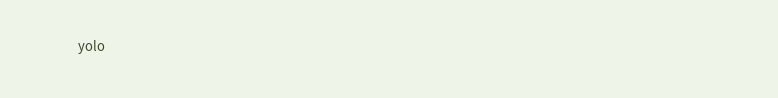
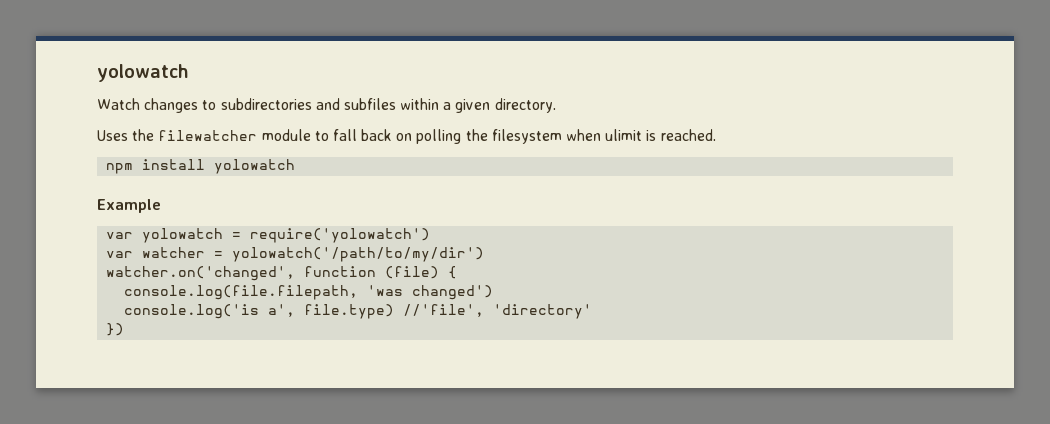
[78,40,105,54] yolo -> [97,64,189,82] [97,98,556,113] [97,129,716,144] [106,159,296,174] [97,199,161,213] [106,228,431,243] [106,247,485,262] [106,266,458,281] [124,285,494,300] [124,304,593,319] [106,323,125,336] yolowatch // Watch changes to subdirectories and subfiles within a given directory. // Uses the filewatcher module to fall back on polling the filesystem when ulimit is reached. // npm install yolowatch // Example // var yolowatch = require('yolowatch') // var watcher = yolowatch('/path/to/my/dir') // watcher.on('changed', function (file) { // console.log(file.filepath, 'was changed') // console.log('is a', file.type) //'file', 'directory' // })

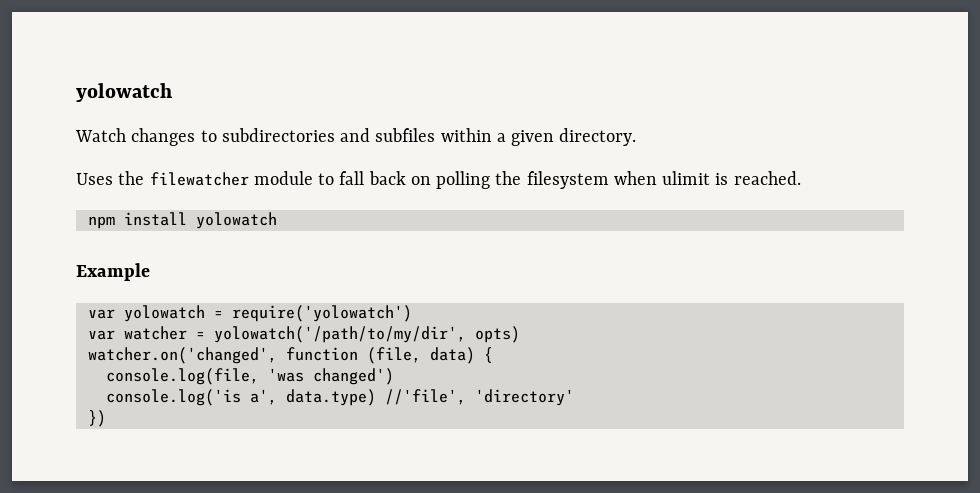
[232,247,485,262] yolowatch('/path/to/my/dir') -> [213,326,520,343] yolowatch('/path/to/my/dir', opts)
[385,266,440,279] (file) -> [366,347,475,364] (file, data)
[124,285,359,300] console.log(file.filepath, -> [105,368,259,385] console.log(file,
[304,304,395,319] file.type) -> [285,389,376,406] data.type)

